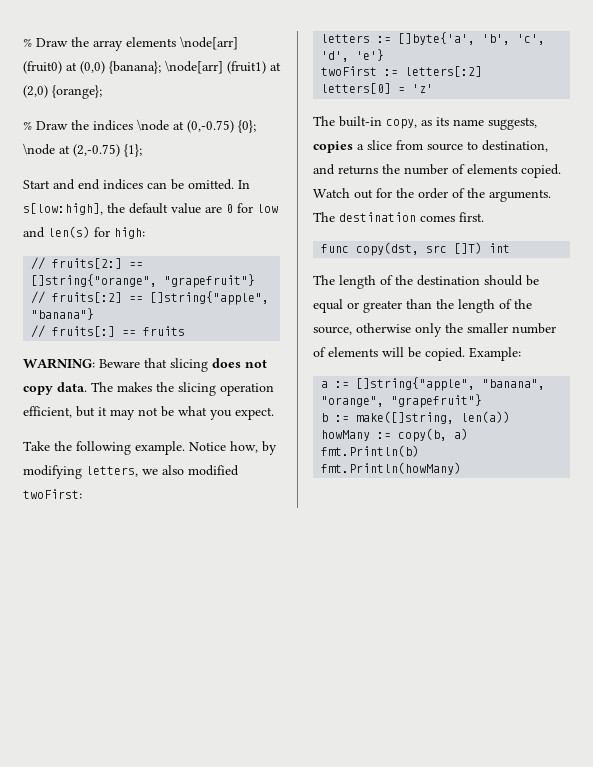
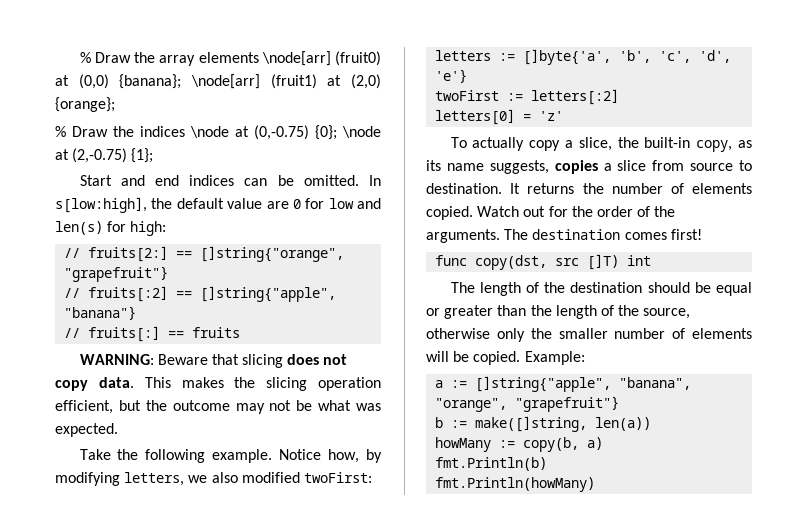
[91,382,113,392] The -> [144,377,171,388] This
[98,407,107,416] it -> [145,400,230,411] the outcome
[210,407,274,420] you expect. -> [356,403,381,411] [55,423,118,437] was expected.
[313,116,335,126] The -> [450,137,639,151] To actually copy a slice, the
[482,140,548,152] [313,164,335,175] destination, and -> [426,183,521,194] destination. It
[459,212,484,222] first. -> [670,229,702,240] first!

